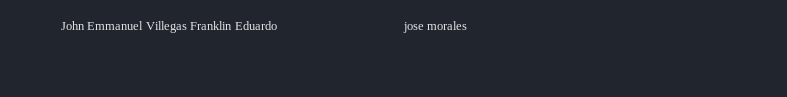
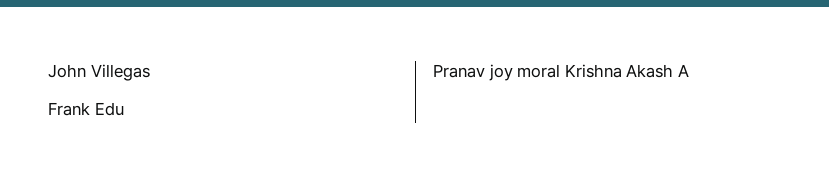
[87,21,144,30] Emmanuel -> (86, 71) none
[190,21,277,30] [403,21,468,33] Franklin Eduardo // jose morales -> [48,102,124,116] [433,64,689,81] // Frank Edu // Pranav joy moral Krishna Akash A

